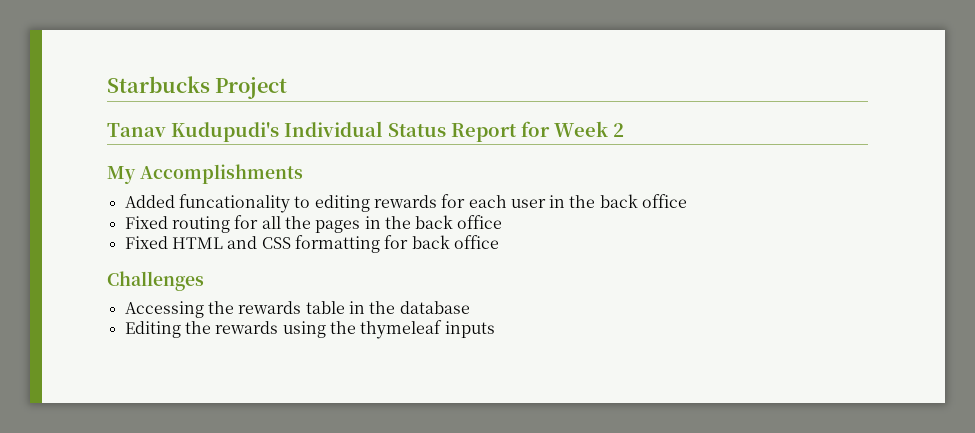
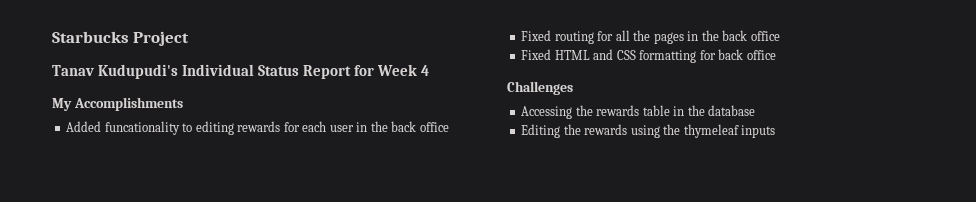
[613,123,624,137] 2 -> [421,65,430,76] 4

